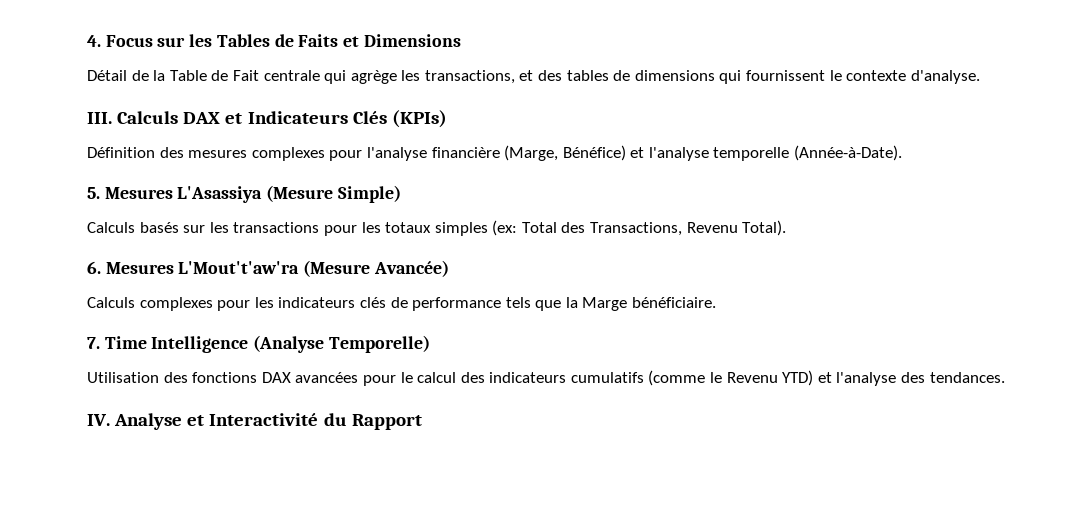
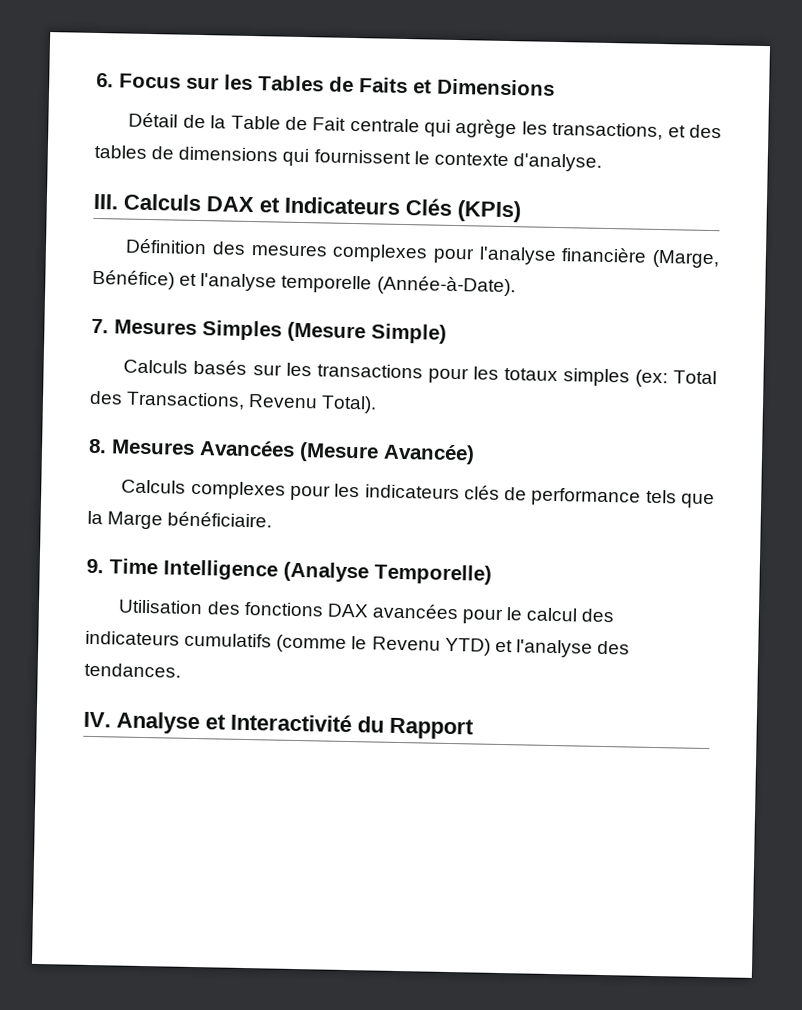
[87,35,101,47] 4. -> [96,72,114,88] 6.
[87,186,263,203] 5. Mesures L'Asassiya -> [91,318,282,341] 7. Mesures Simples
[87,261,300,274] 6. Mesures L'Mout't'aw'ra -> [88,438,295,457] 8. Mesures Avancées
[87,337,100,349] 7. -> [86,558,104,574] 9.

